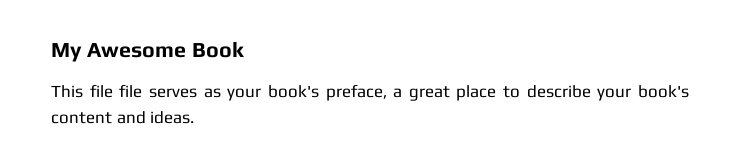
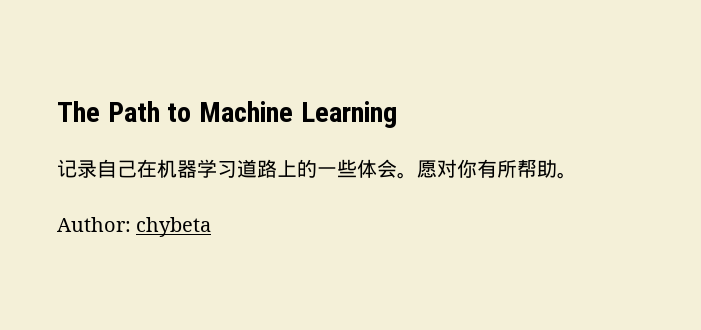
[51,41,244,62] [51,84,690,101] [51,111,195,124] My Awesome Book // This file file serves as your book's preface, a great place to describe your book's content and ideas. -> [57,101,397,128] [57,159,577,179] [57,217,212,237] The Path to Machine Learning // 记录自己在机器学习道路上的一些体会。愿对你有所帮助。 // Author: chybeta

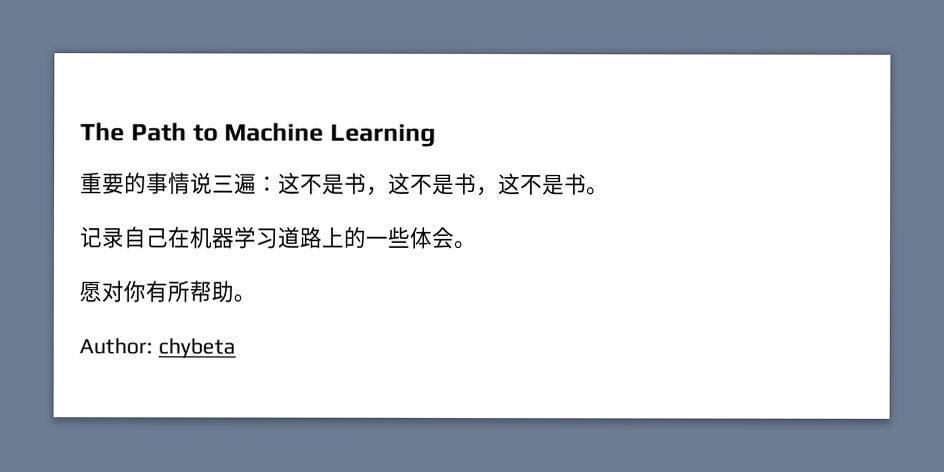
(397, 114) none -> [80,172,609,197] // 重要的事情说三遍：这不是书，这不是书，这不是书。
(417, 175) none -> (476, 245) //

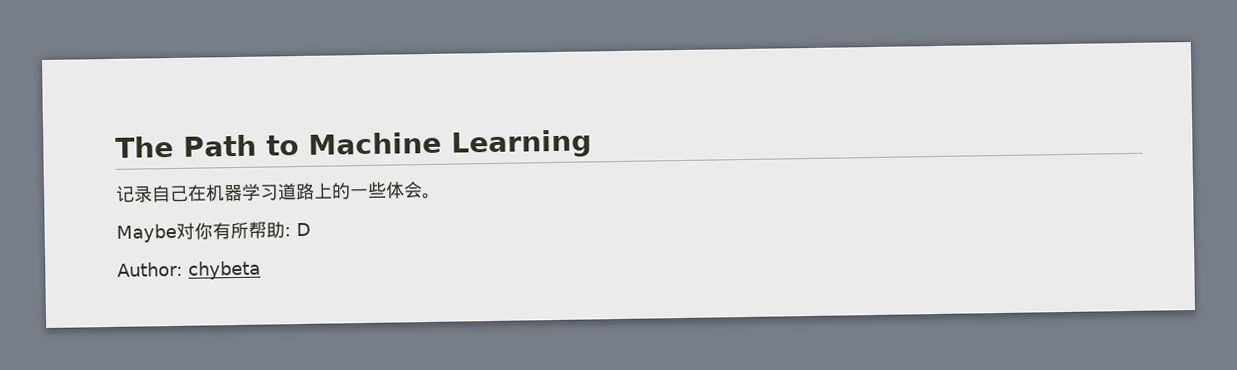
[80,172,609,197] // 重要的事情说三遍：这不是书，这不是书，这不是书。 -> (592, 144) none
[79,281,102,303] 愿 -> [116,223,177,243] Maybe
[233,294,256,303] 。 -> [284,222,311,237] : D

